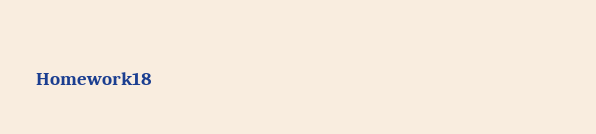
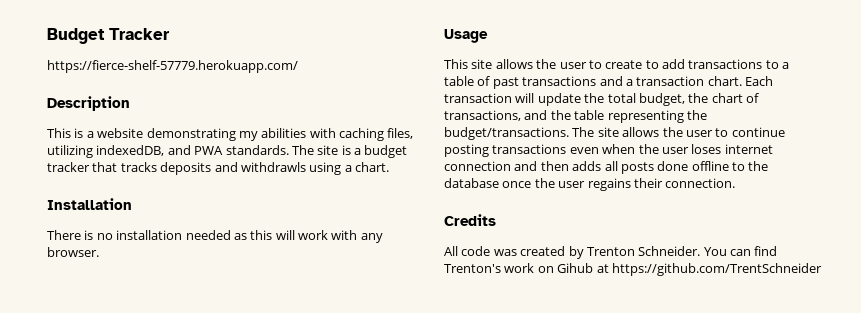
[36,72,152,85] Homework18 -> [47,28,170,44] [47,60,298,73] [47,96,130,111] [47,128,414,141] [47,145,408,158] [47,162,389,175] [47,198,132,210] [47,230,383,243] [47,247,99,257] [444,29,488,43] [444,59,790,69] [444,76,773,89] [444,93,759,106] [444,110,707,123] [444,127,785,140] [444,144,773,157] [444,161,769,174] [444,178,736,191] [444,214,496,226] [444,246,778,259] [444,263,822,276] Budget Tracker // https://fierce-shelf-57779.herokuapp.com/ // Description // This is a website demonstrating my abilities with caching files, utilizing indexedDB, and PWA standards. The site is a budget tracker that tracks deposits and withdrawls using a chart. // Installation // There is no installation needed as this will work with any browser. // Usage // This site allows the user to create to add transactions to a table of past transactions and a transaction chart. Each transaction will update the total budget, the chart of transactions, and the table representing the budget/transactions. The site allows the user to continue posting transactions even when the user loses internet connection and then adds all posts done offline to the database once the user regains their connection. // Credits // All code was created by Trenton Schneider. You can find Trenton's work on Gihub at https://github.com/TrentSchneider

